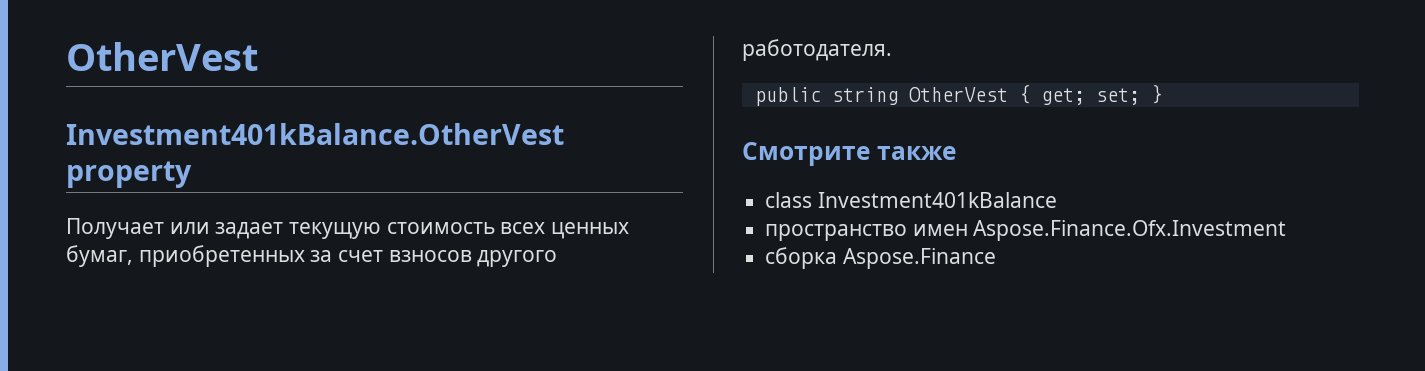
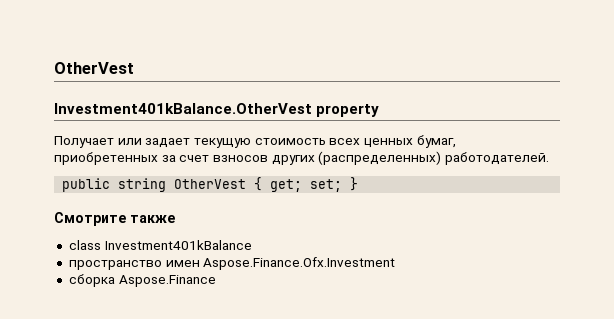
[477,250,558,267] [742,39,892,61] другого работодателя. -> [271,151,549,165] других (распределенных) работодателей.

